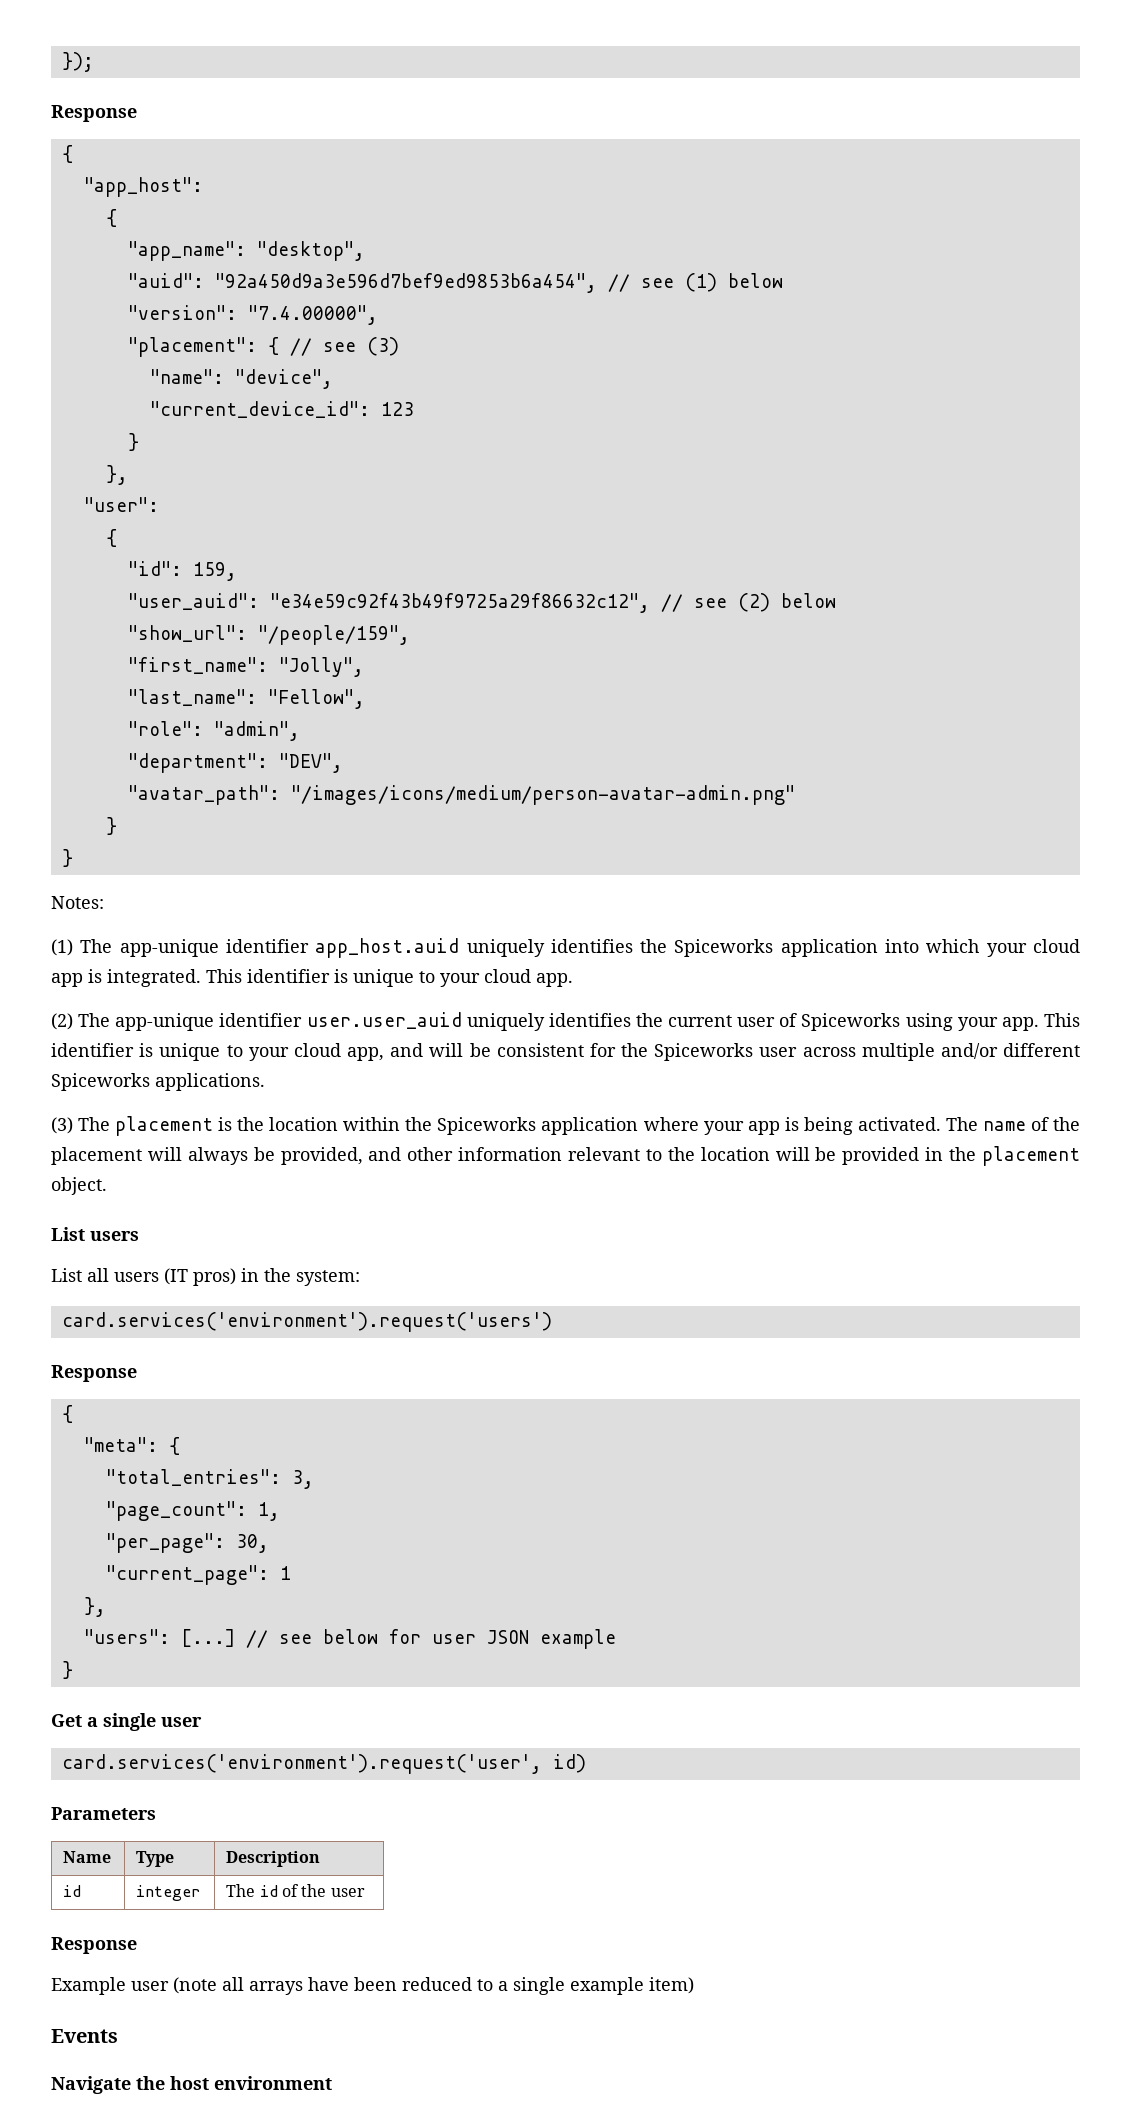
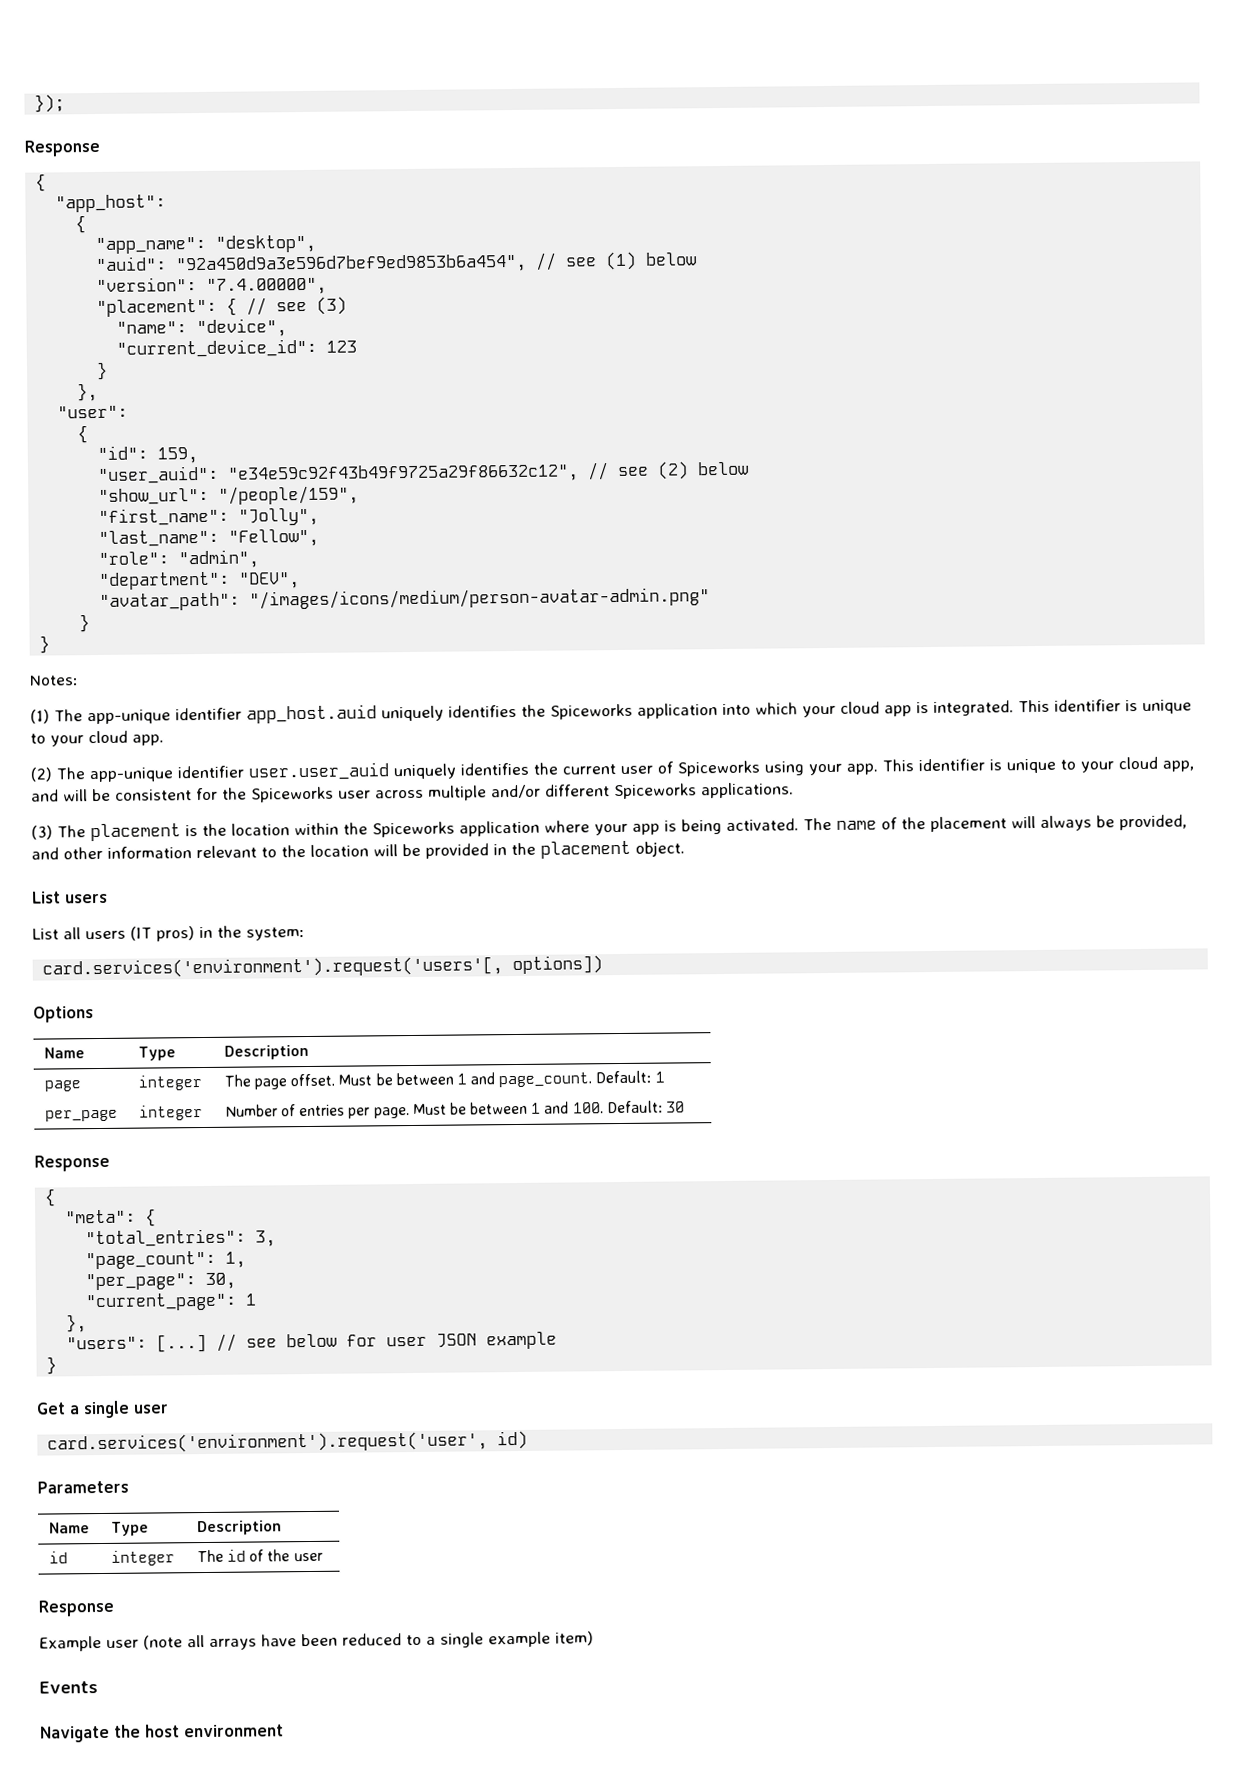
[61,1312,552,1332] card.services('environment').request('users') -> [42,955,604,979] [33,1006,94,1023] [43,1047,85,1059] [137,1046,176,1061] [223,1044,309,1060] [43,1080,81,1092] [137,1075,202,1091] [223,1070,665,1090] [44,1109,118,1122] [138,1105,203,1121] [224,1100,686,1119] card.services('environment').request('users'[, options]) // Options // Name | Type | Description // page | integer | The page offset. Must be between 1 and page_count. Default: 1 // per_page | integer | Number of entries per page. Must be between 1 and 100. Default: 30

